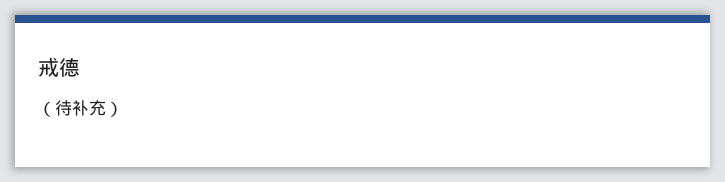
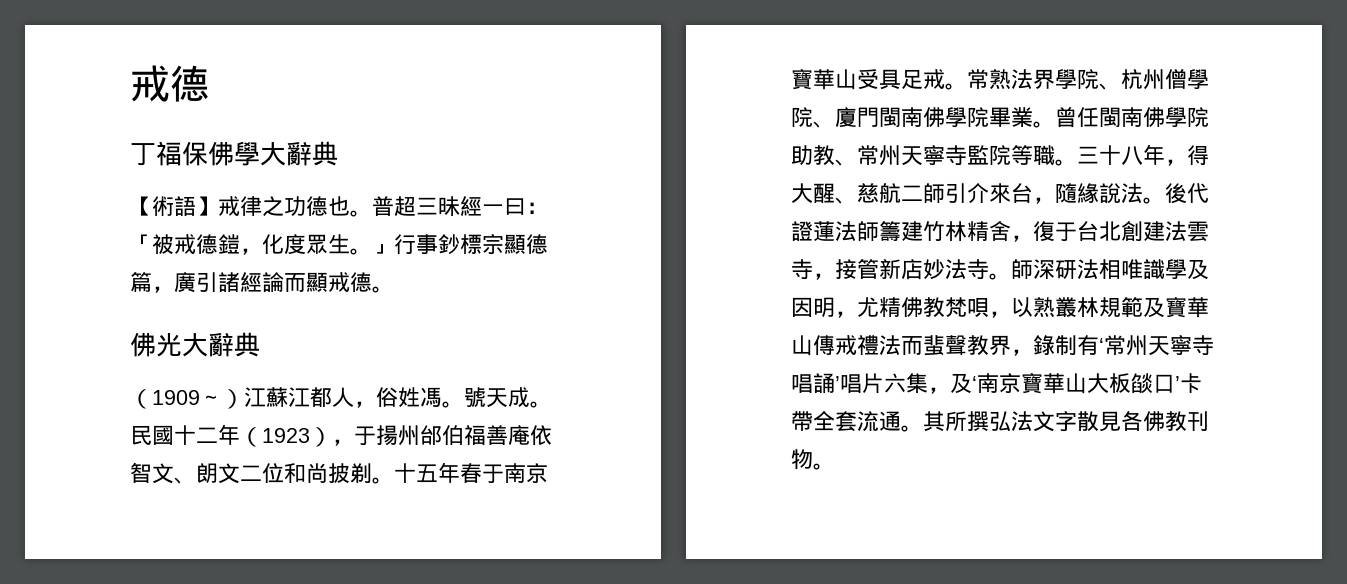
[38,100,123,117] （待补充） -> [130,141,338,166] [130,196,548,217] [130,234,548,255] [130,272,394,293] [130,332,260,357] [130,387,552,409] [130,424,552,447] [130,462,548,484] [791,69,1209,90] [791,106,1209,128] [791,144,1209,166] [791,183,1209,204] [791,221,1209,242] [791,259,1209,280] [791,297,1209,318] [791,335,1214,356] [791,373,1202,394] [791,411,1209,432] [791,449,835,470] 丁福保佛學大辭典 // 【術語】戒律之功德也。普超三昧經一曰：「被戒德鎧，化度眾生。」行事鈔標宗顯德篇，廣引諸經論而顯戒德。 // 佛光大辭典 // （1909～）江蘇江都人，俗姓馮。號天成。民國十二年（1923），于揚州邰伯福善庵依智文、朗文二位和尚披剃。十五年春于南京寶華山受具足戒。常熟法界學院、杭州僧學院、廈門閩南佛學院畢業。曾任閩南佛學院助教、常州天寧寺監院等職。三十八年，得大醒、慈航二師引介來台，隨緣說法。後代證蓮法師籌建竹林精舍，復于台北創建法雲寺，接管新店妙法寺。師深研法相唯識學及因明，尤精佛教梵唄，以熟叢林規範及寶華山傳戒禮法而蜚聲教界，錄制有‘常州天寧寺唱誦’唱片六集，及‘南京寶華山大板燄口’卡帶全套流通。其所撰弘法文字散見各佛教刊物。

